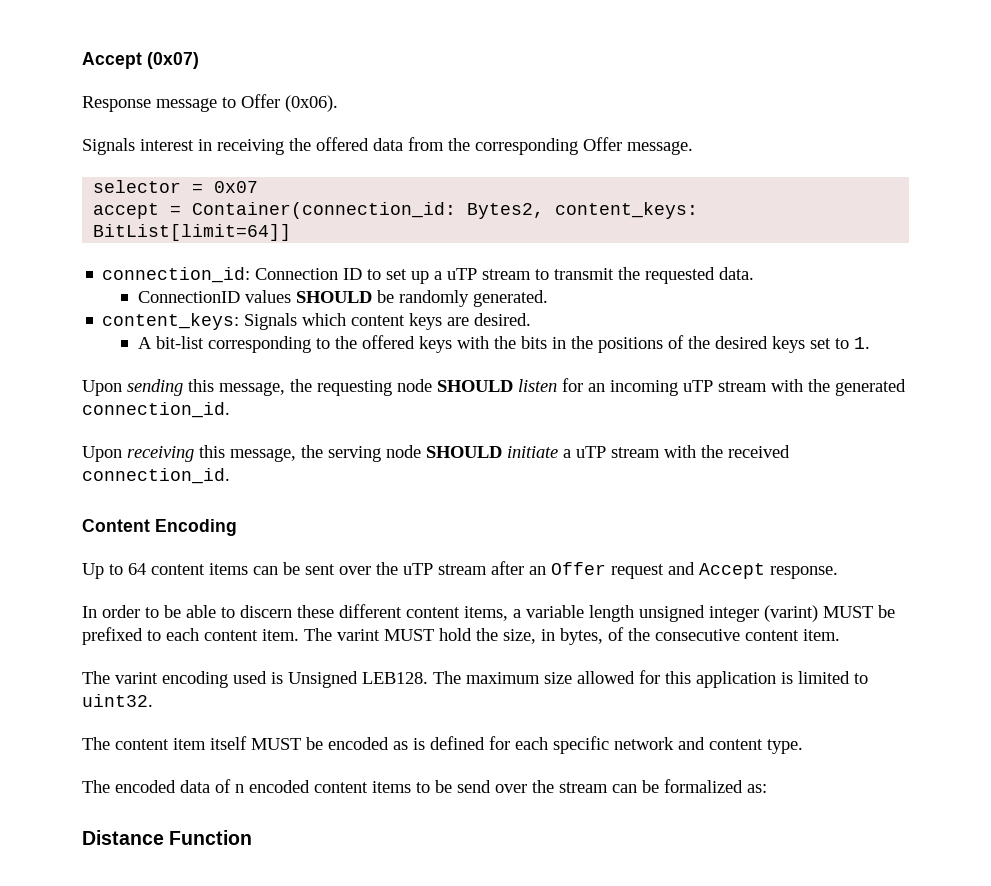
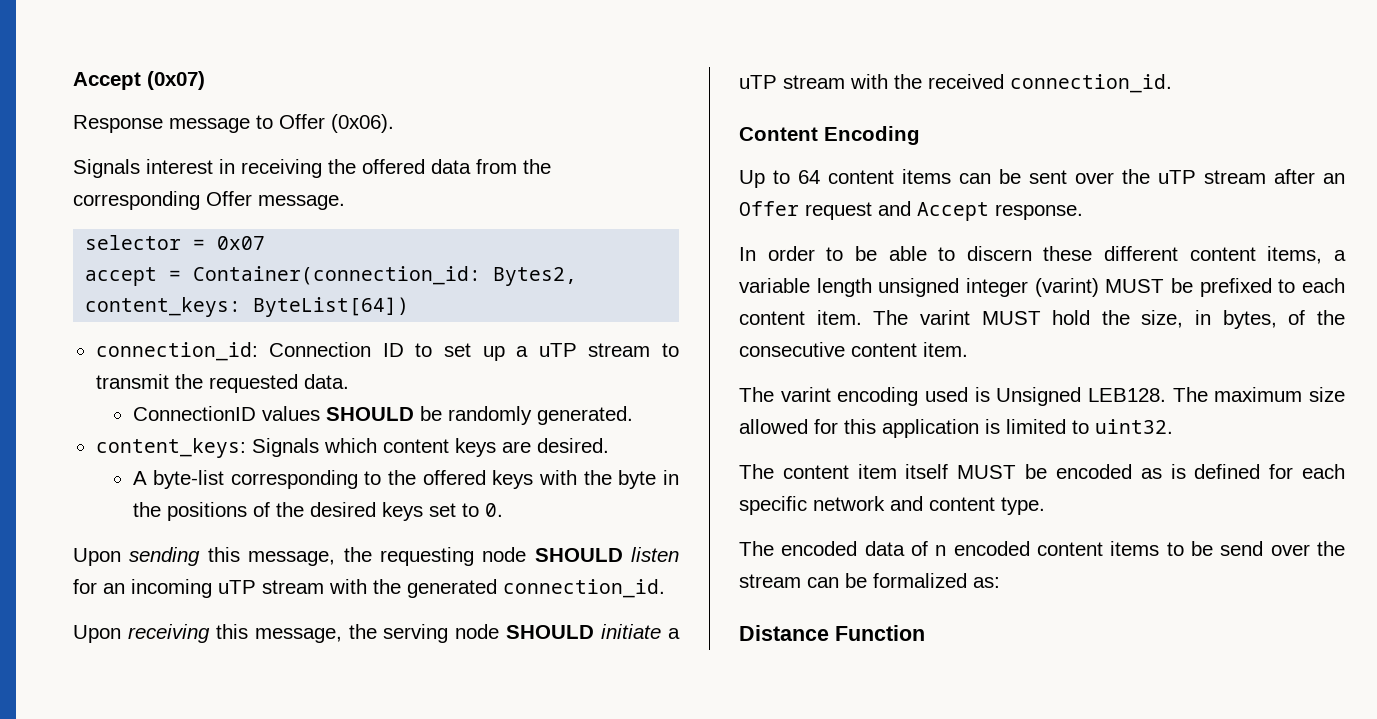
[93,224,292,241] BitList[limit=64]] -> [253,297,410,317] ByteList[64])
[155,336,204,349] bit-list -> [153,470,225,489] byte-list
[520,336,547,349] bits -> [618,470,657,489] byte
[853,337,870,349] 1. -> [484,503,503,517] 0.

